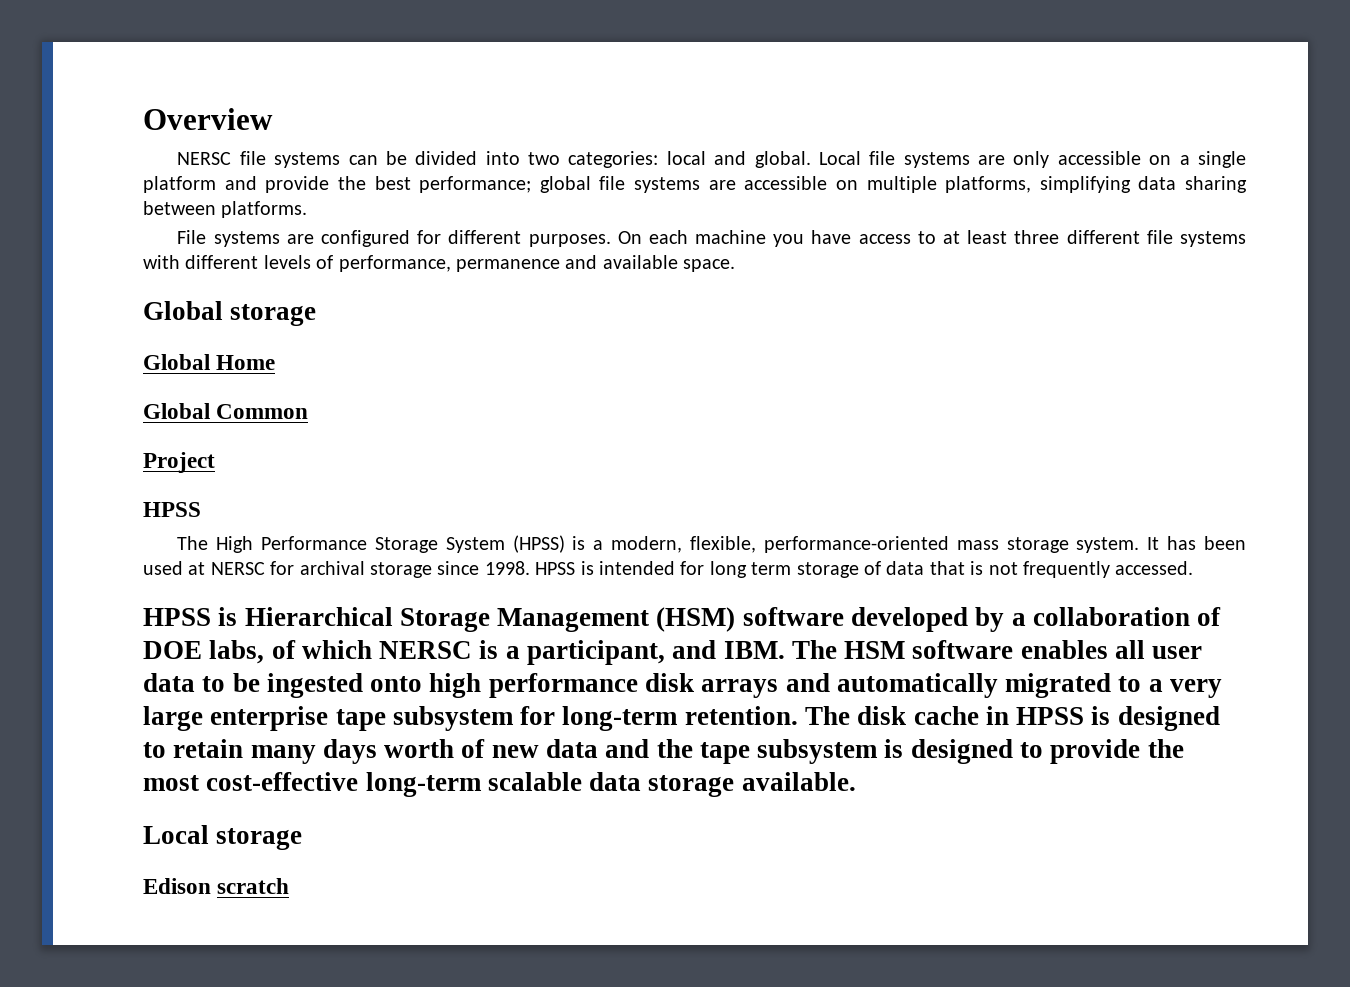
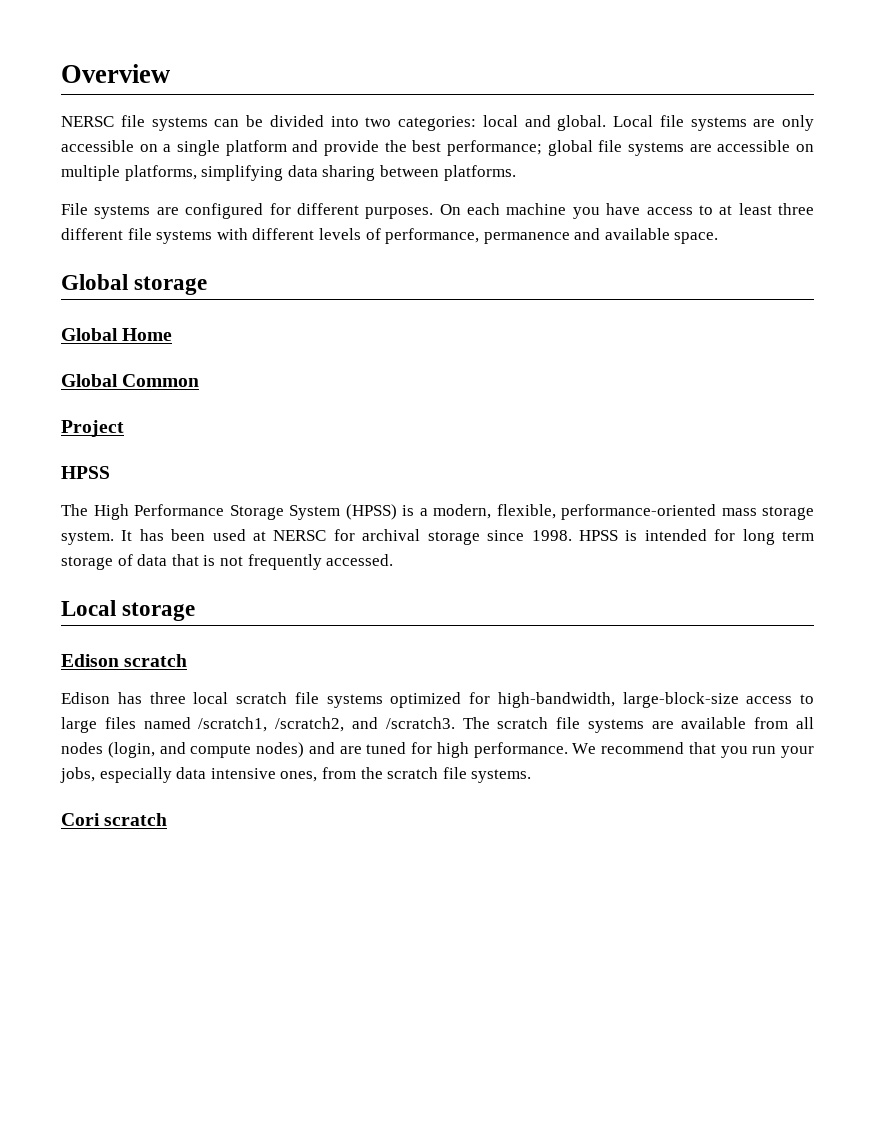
[143,607,1222,632] [143,640,1203,665] [143,673,1223,698] [143,706,1220,731] [143,739,1184,764] [143,772,856,797] [143,825,303,850] [143,878,211,894] HPSS is Hierarchical Storage Management (HSM) software developed by a collaboration of DOE labs, of which NERSC is a participant, and IBM. The HSM software enables all user data to be ingested onto high performance disk arrays and automatically migrated to a very large enterprise tape subsystem for long-term retention. The disk cache in HPSS is designed to retain many days worth of new data and the tape subsystem is designed to provide the most cost-effective long-term scalable data storage available. // Local storage // Edison -> [61,600,196,621] [61,654,188,667] [61,692,814,708] [61,717,815,733] [61,742,814,758] [60,767,532,783] [61,813,100,826] Local storage // Edison scratch // Edison has three local scratch file systems optimized for high-bandwidth, large-block-size access to large files named /scratch1, /scratch2, and /scratch3. The scratch file systems are available from all nodes (login, and compute nodes) and are tuned for high performance. We recommend that you run your jobs, especially data intensive ones, from the scratch file systems. // Cori

